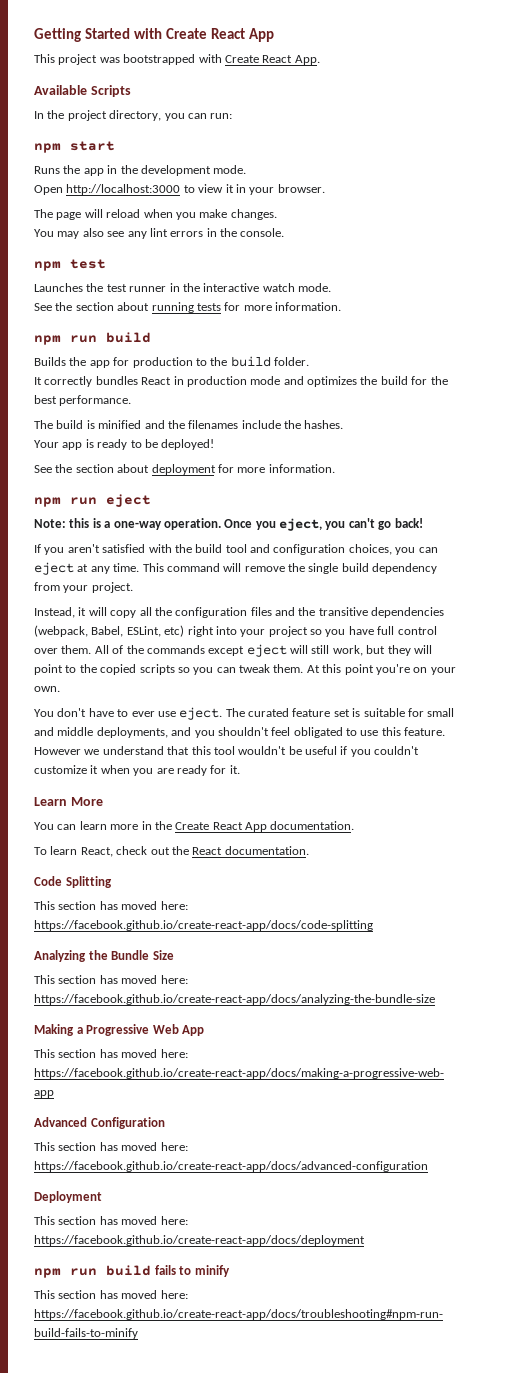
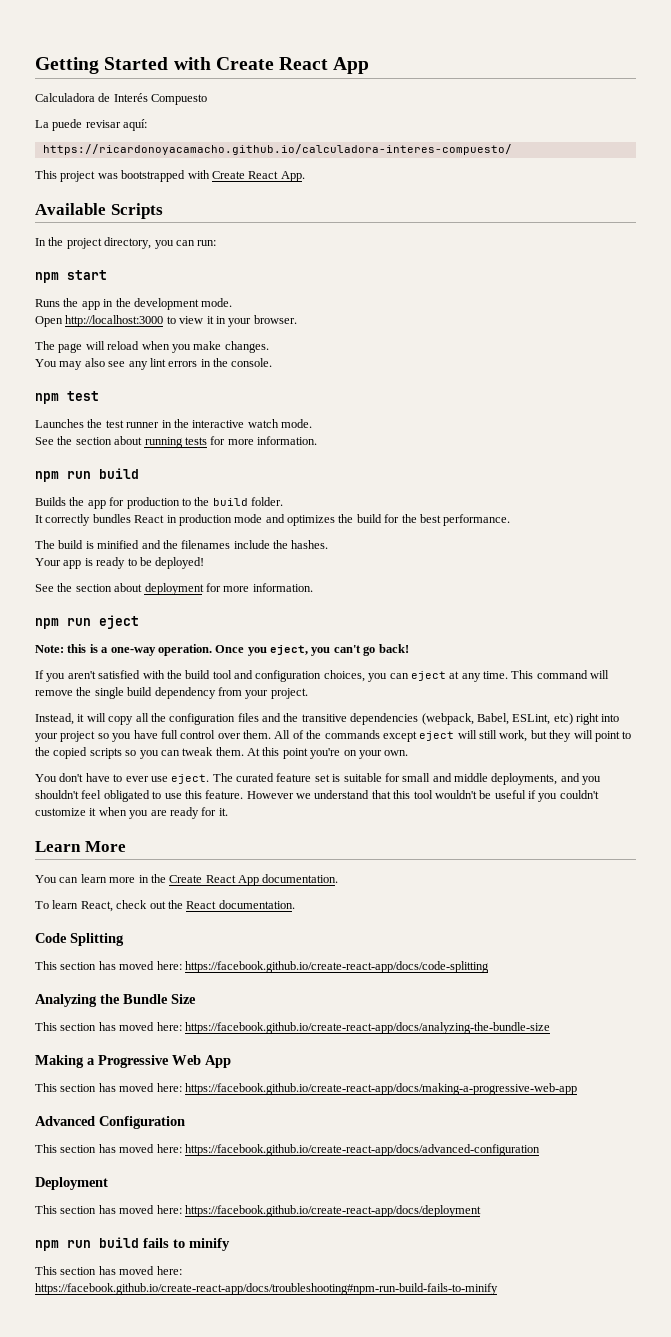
(274, 35) none -> [35,93,208,105] [35,119,148,131] [42,144,512,155] // Calculadora de Interés Compuesto // La puede revisar aquí: // https://ricardonoyacamacho.github.io/calculadora-interes-compuesto/

